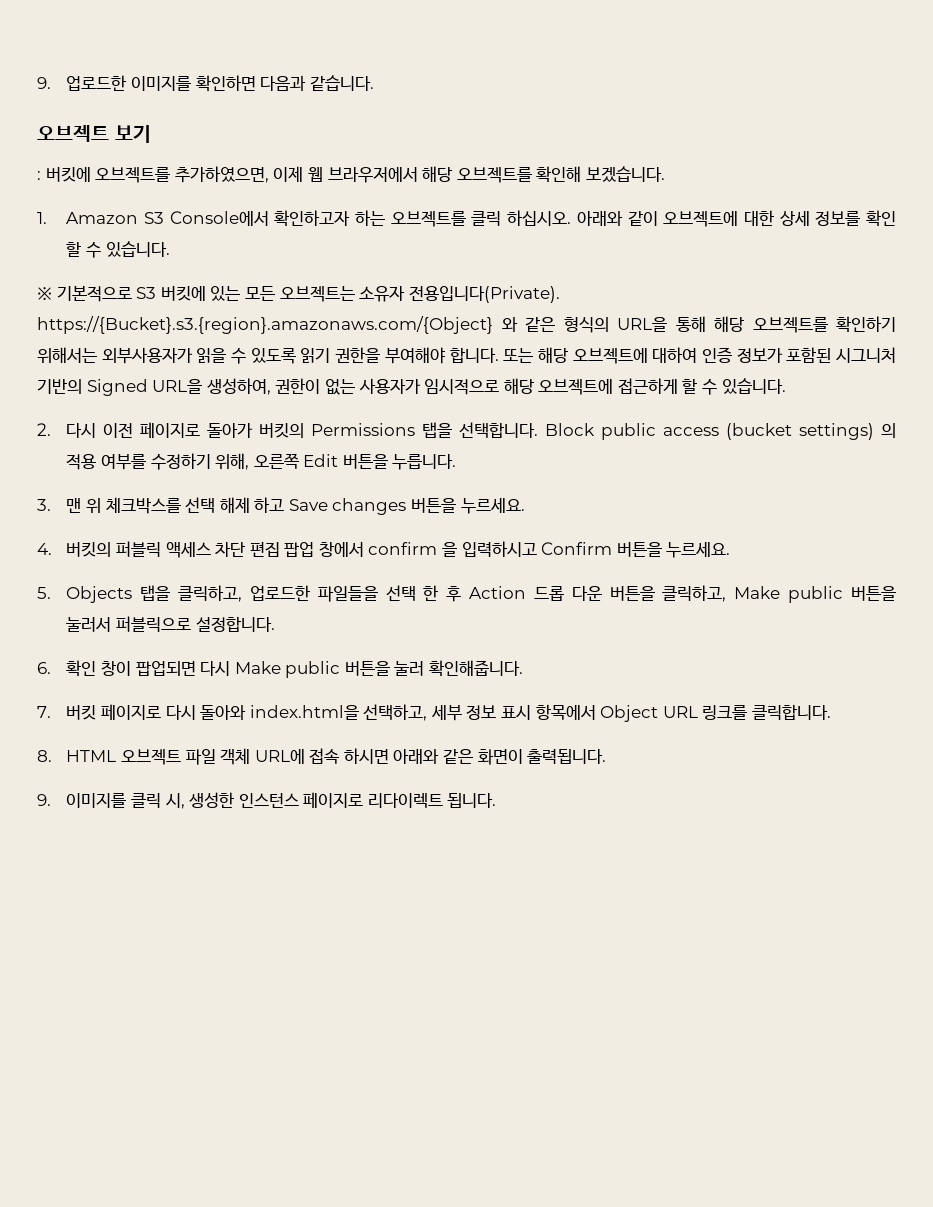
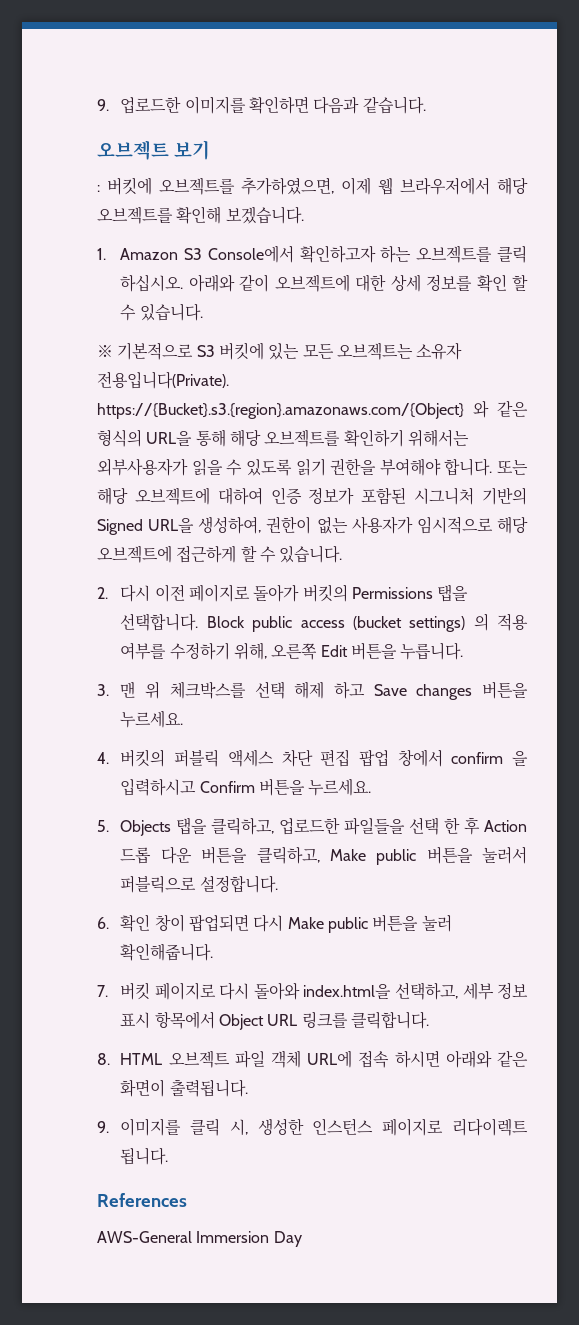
(497, 800) none -> [97,1193,187,1207] [97,1231,302,1247] // References // AWS-General Immersion Day

